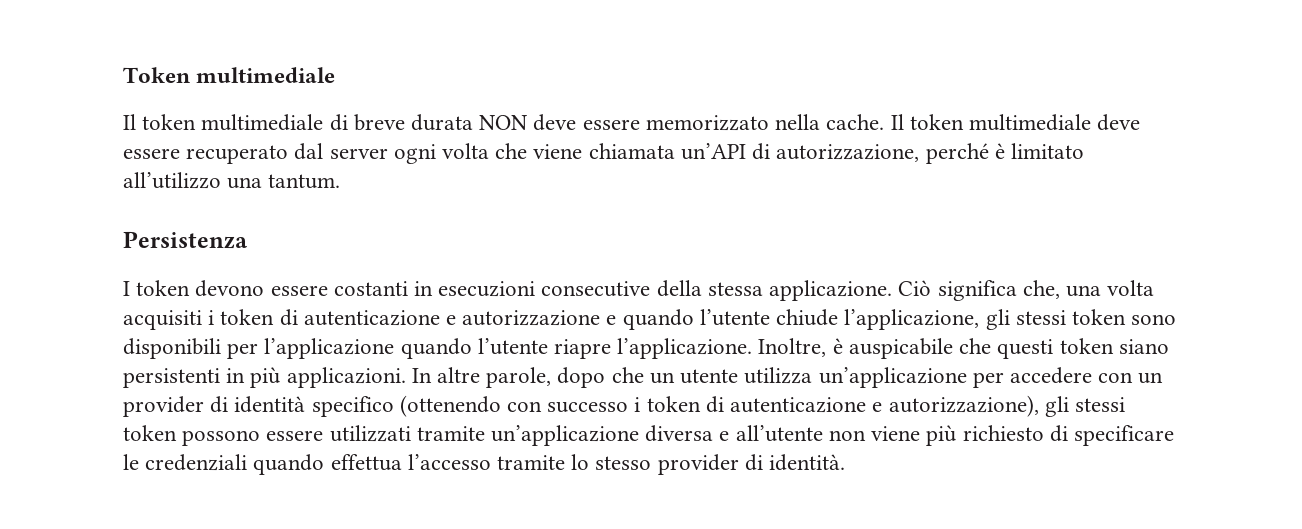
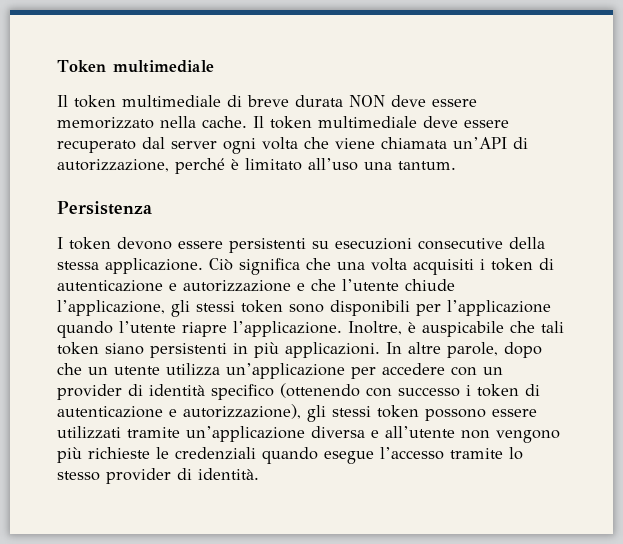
[123,172,221,189] all’utilizzo -> [308,158,358,171] all’uso
[333,281,434,296] costanti in -> [229,238,329,253] persistenti su
[1022,280,1060,299] che, -> [306,258,331,270] che
[622,309,694,330] quando -> [311,279,336,291] che
[997,339,1054,359] questi -> [541,321,564,333] tali
[871,425,1174,446] viene più richiesto di specificare -> [496,430,560,443] [57,447,150,463] vengono più richieste
[330,454,402,471] effettua -> [324,451,374,464] esegue

